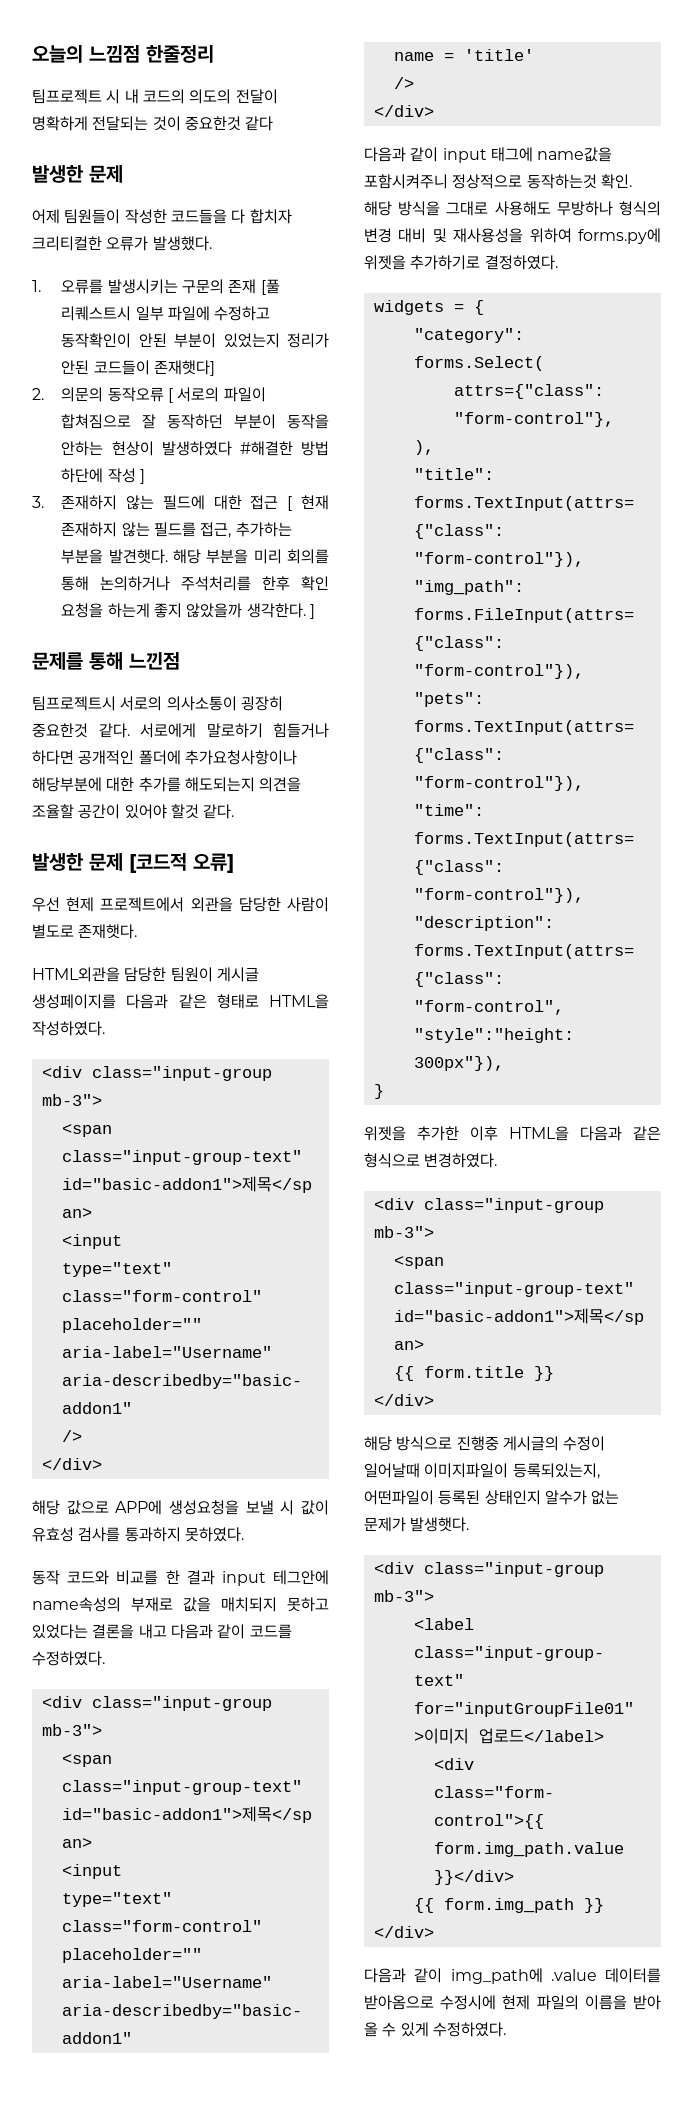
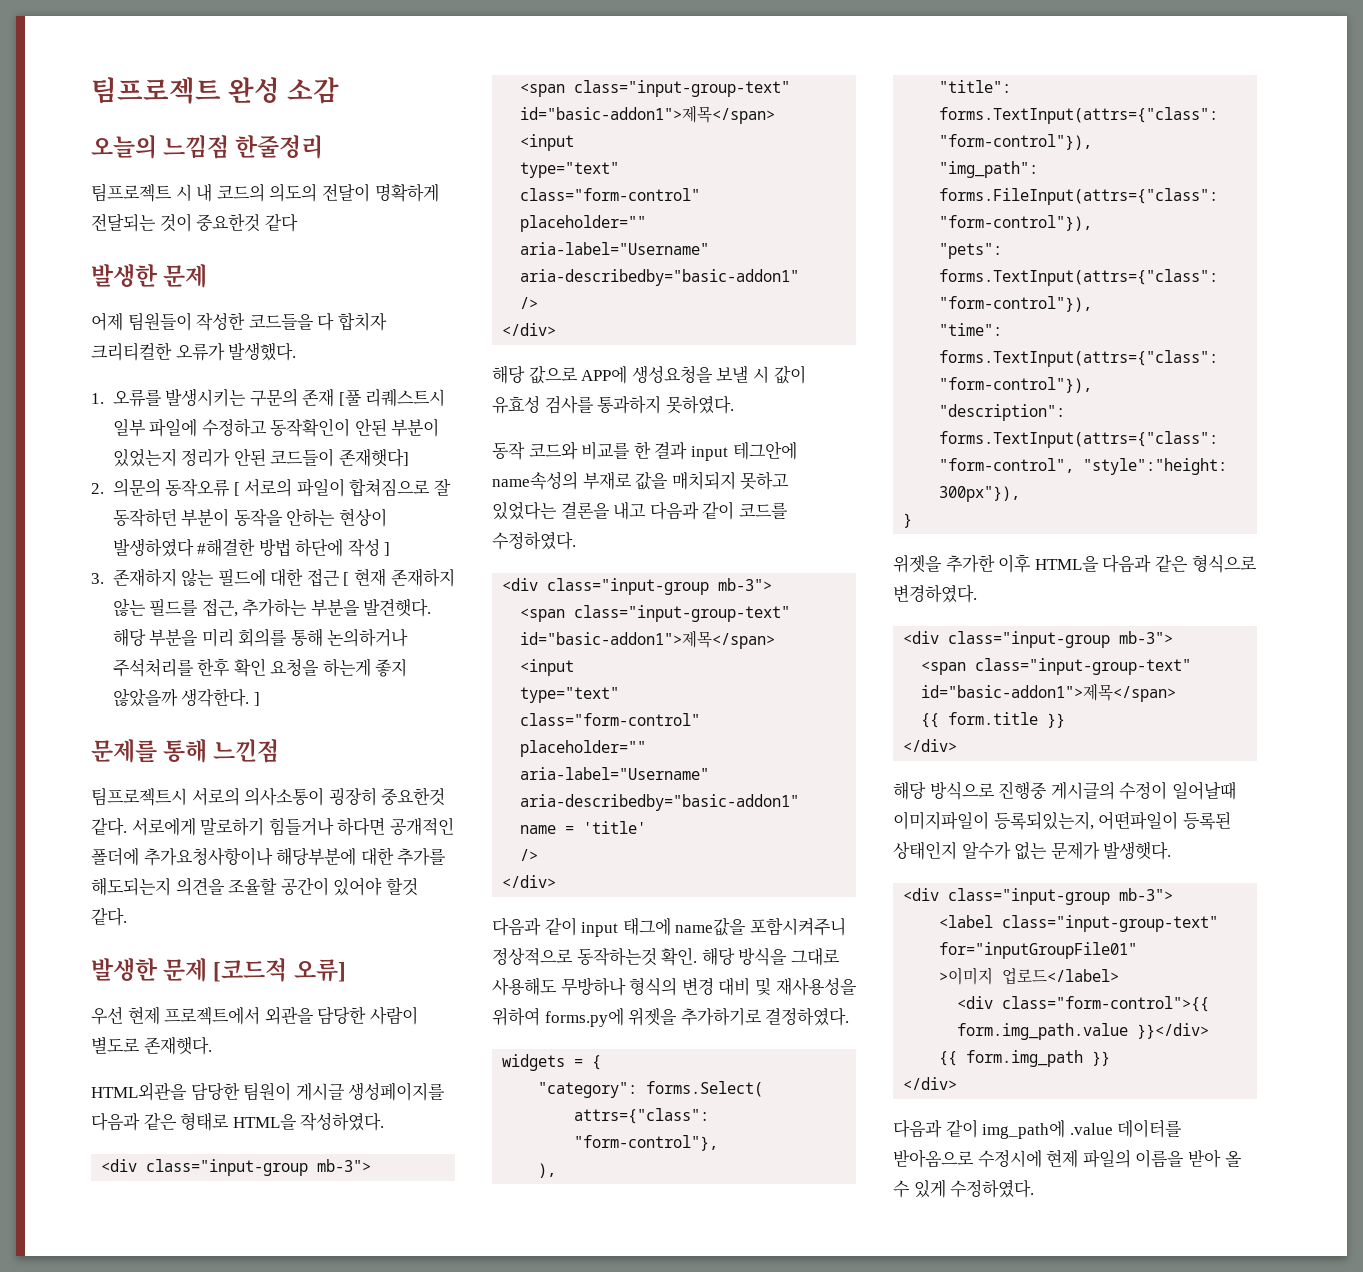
(32, 54) none -> [91,77,340,104] 팀프로젝트 완성 소감 //

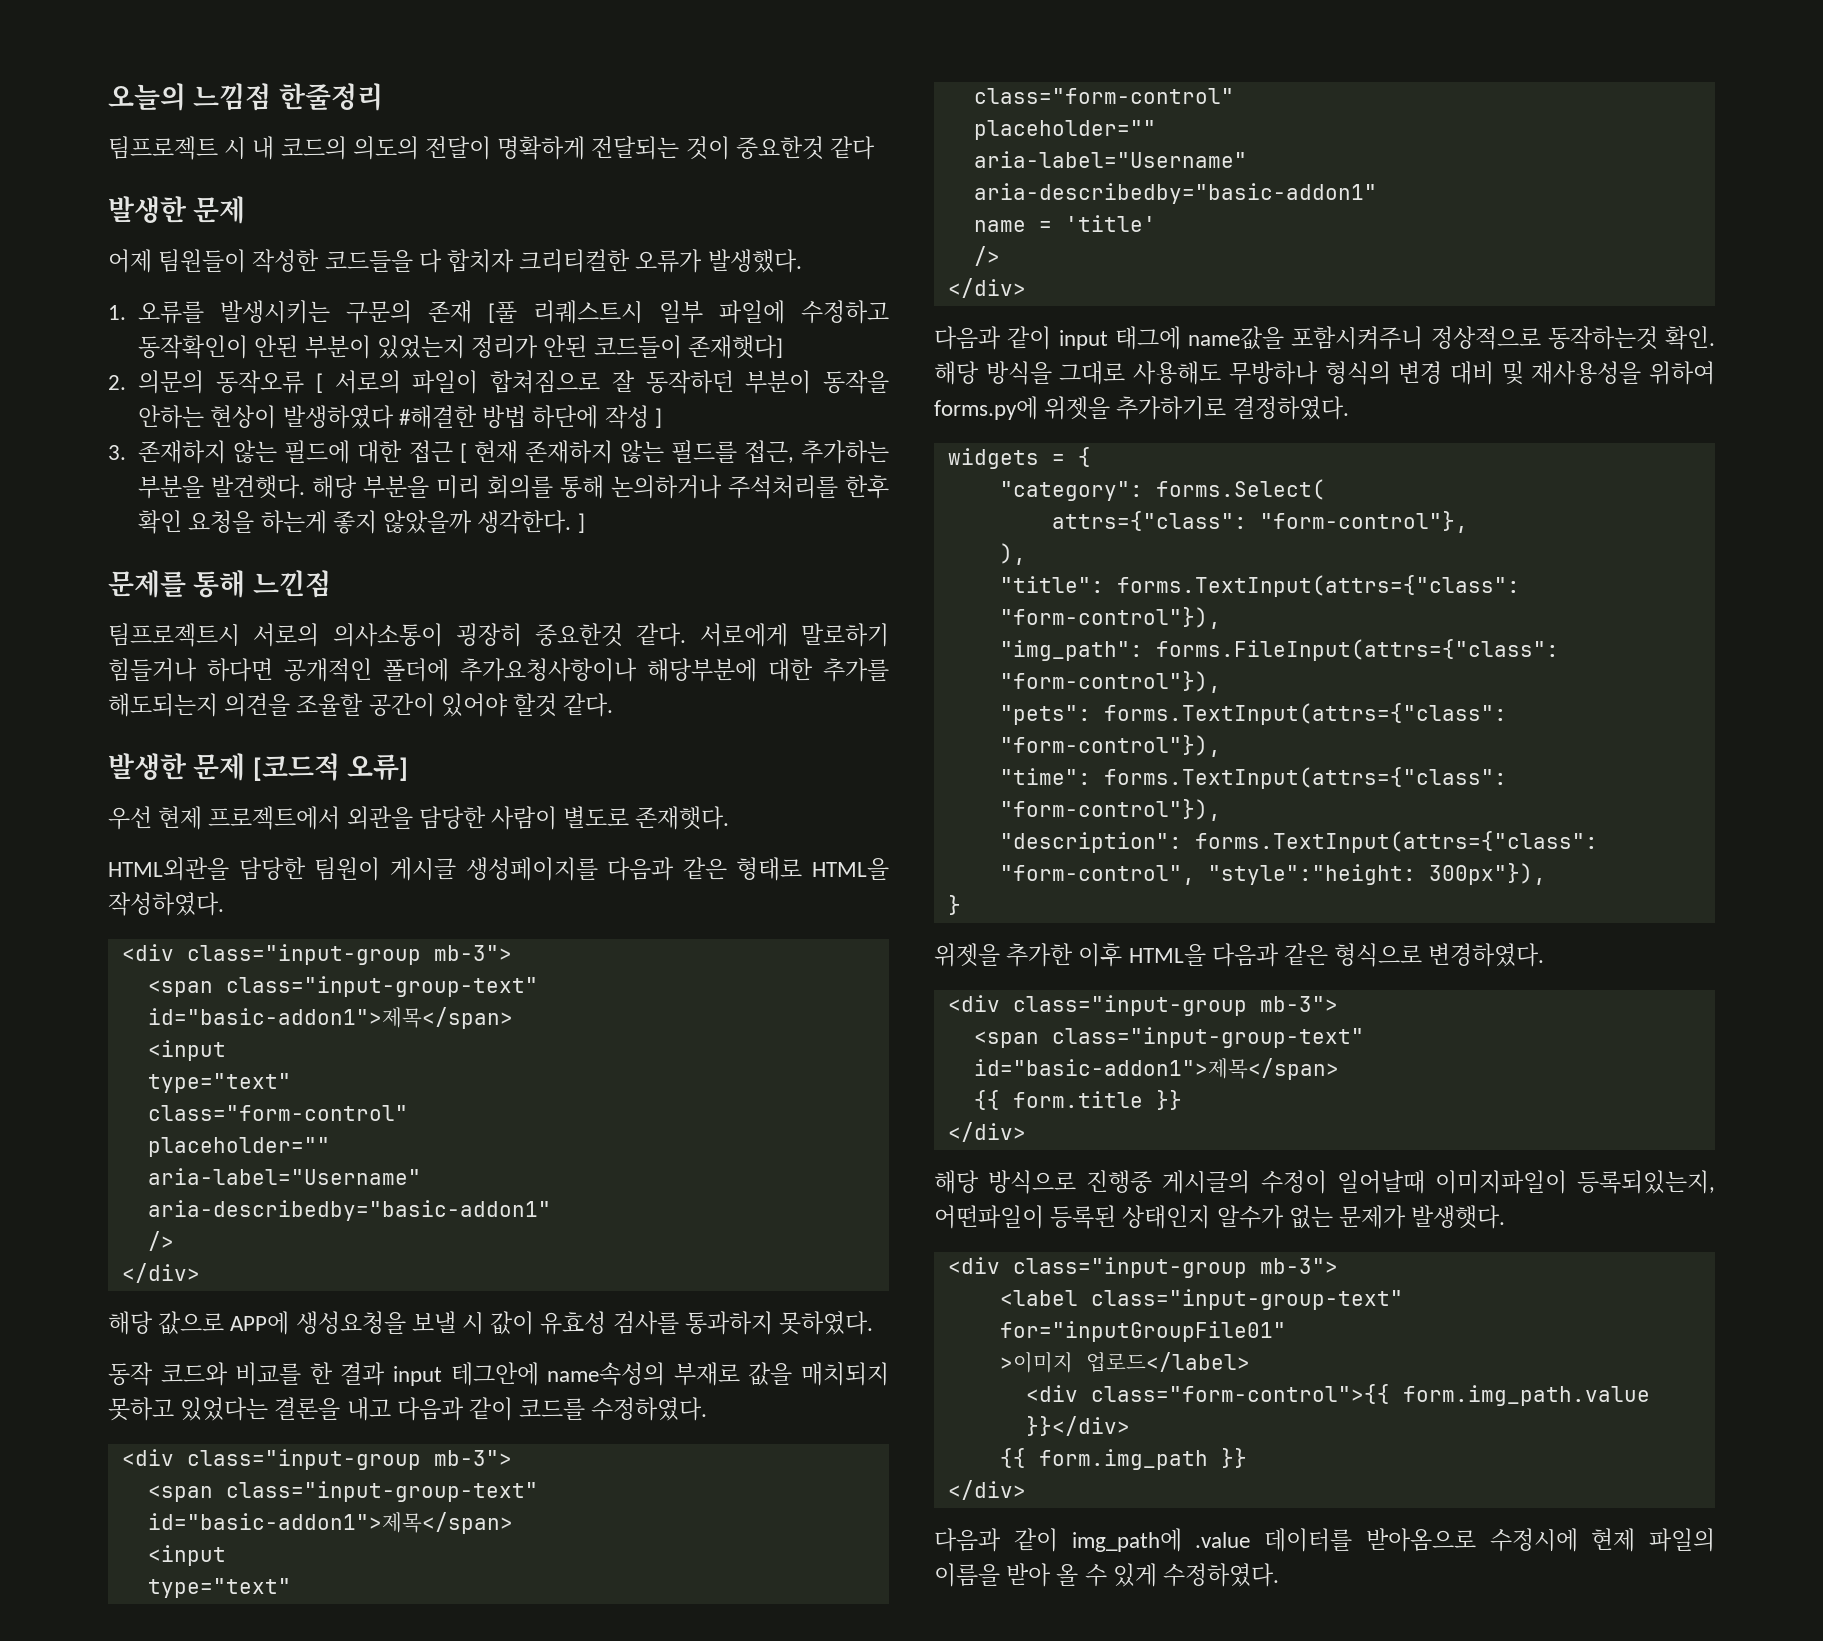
[91,77,340,104] 팀프로젝트 완성 소감 // -> (108, 97) none

